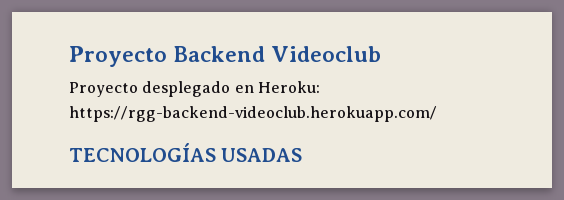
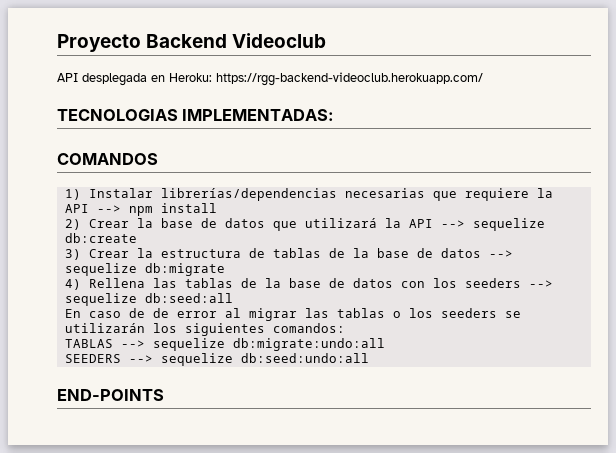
[69,81,231,97] Proyecto desplegado -> [57,73,147,86] API desplegada
[69,143,303,162] TECNOLOGÍAS USADAS -> [57,109,335,121] [57,153,158,165] [64,188,553,201] [64,203,217,216] [64,218,545,231] [64,233,137,243] [64,248,513,260] [64,263,225,276] [64,278,553,290] [64,293,233,306] [64,308,521,321] [64,323,345,336] [64,338,385,351] [64,353,369,366] [57,389,164,401] TECNOLOGIAS IMPLEMENTADAS: // COMANDOS // 1) Instalar librerías/dependencias necesarias que requiere la API --> npm install // 2) Crear la base de datos que utilizará la API --> sequelize db:create // 3) Crear la estructura de tablas de la base de datos --> sequelize db:migrate // 4) Rellena las tablas de la base de datos con los seeders --> sequelize db:seed:all // En caso de de error al migrar las tablas o los seeders se utilizarán los siguientes comandos: // TABLAS --> sequelize db:migrate:undo:all // SEEDERS --> sequelize db:seed:undo:all // END-POINTS

